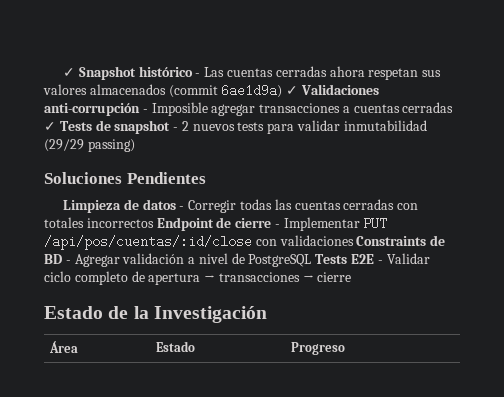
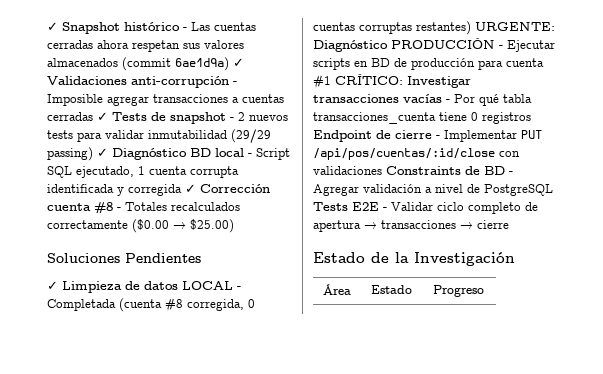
(135, 145) none -> [97,148,290,160] [47,166,239,178] [47,184,270,196] [47,202,240,214] [47,219,234,233] ✓ Diagnóstico BD local - Script SQL ejecutado, 1 cuenta corrupta identificada y corregida ✓ Corrección cuenta #8 - Totales recalculados correctamente ($0.00 → $25.00)
(206, 178) none -> [47,281,58,290] ✓
[179,199,419,213] [44,217,154,228] - Corregir todas las cuentas cerradas con totales incorrectos -> [182,281,241,290] [47,298,255,312] [313,21,555,35] [313,38,555,52] [313,58,544,70] [313,74,471,89] [313,94,532,106] [313,112,531,124] LOCAL - Completada (cuenta #8 corregida, 0 cuentas corruptas restantes) URGENTE: Diagnóstico PRODUCCIÓN - Ejecutar scripts en BD de producción para cuenta #1 CRÍTICO: Investigar transacciones vacías - Por qué tabla transacciones_cuenta tiene 0 registros

